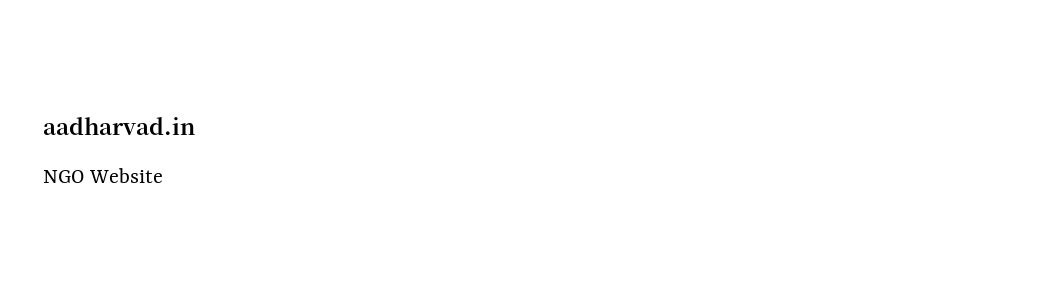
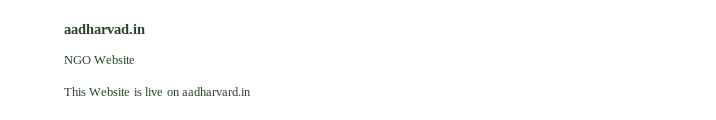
(164, 175) none -> [64,87,251,96] // This Website is live on aadharvard.in

